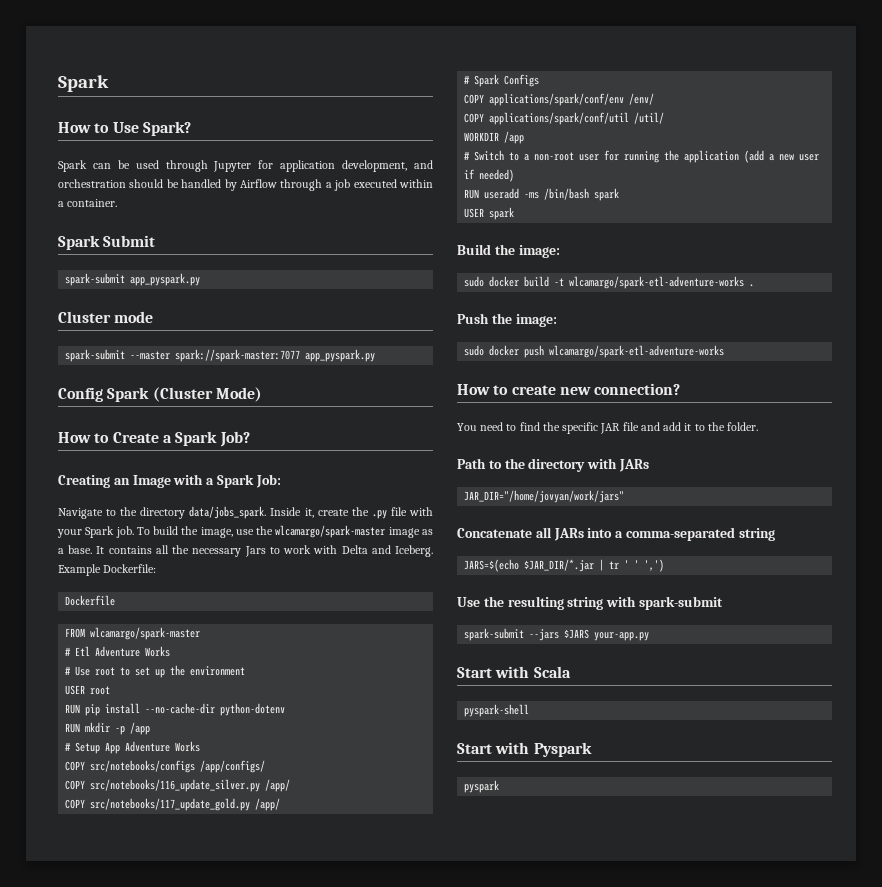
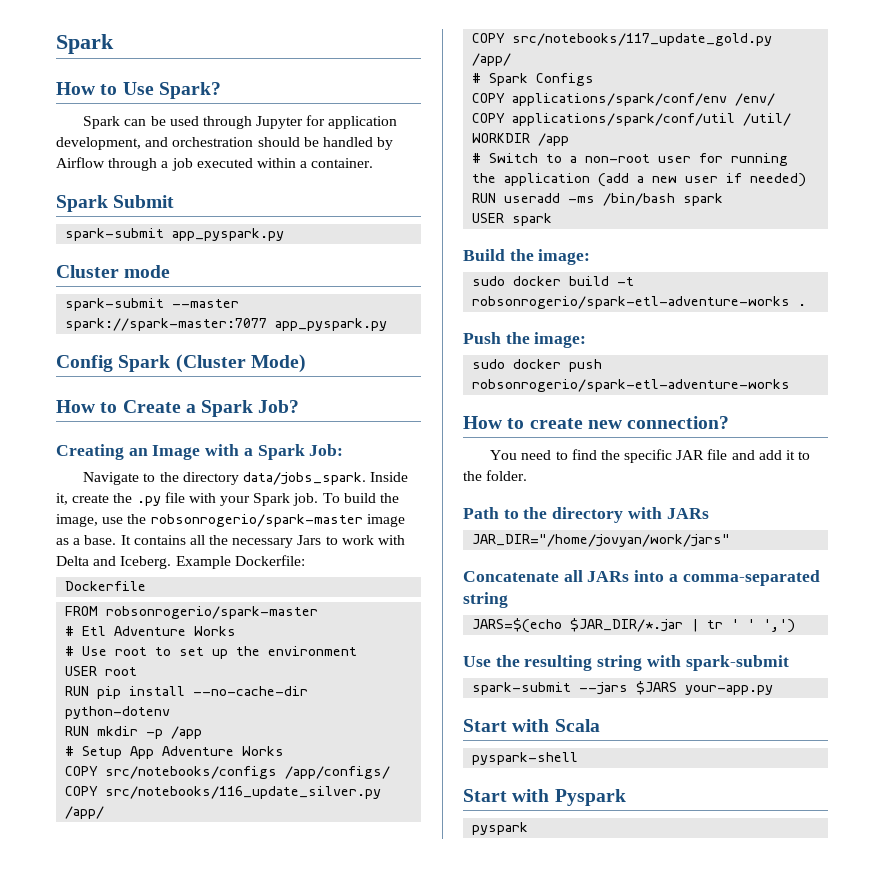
[275,525,386,538] wlcamargo/spark-master -> [150,514,363,527] robsonrogerio/spark-master
[90,627,201,640] wlcamargo/spark-master -> [106,606,319,619] robsonrogerio/spark-master
[569,276,745,289] wlcamargo/spark-etl-adventure-works -> [472,296,791,309] robsonrogerio/spark-etl-adventure-works
[549,345,725,358] wlcamargo/spark-etl-adventure-works -> [472,379,791,392] robsonrogerio/spark-etl-adventure-works

